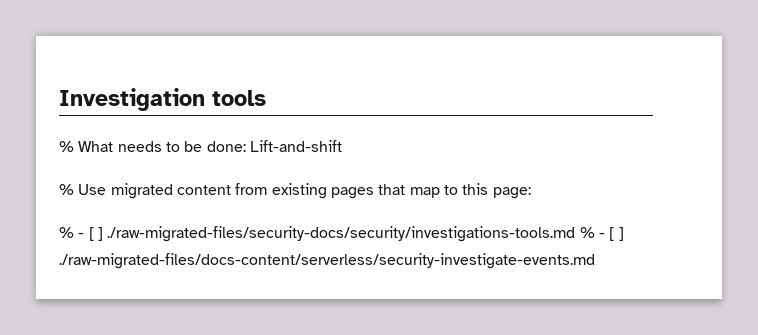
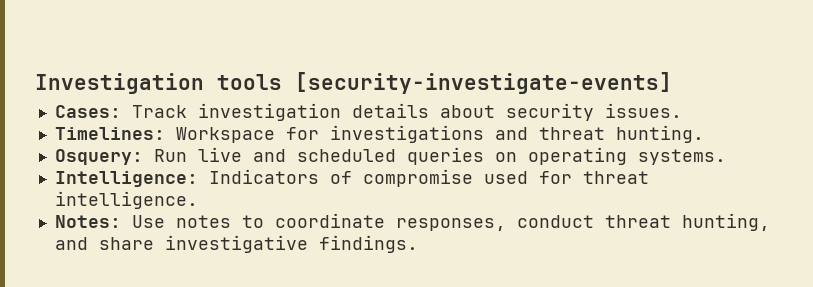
[59,140,342,152] [59,183,531,199] [59,226,624,242] [59,253,595,269] // % What needs to be done: Lift-and-shift // % Use migrated content from existing pages that map to this page: // % - [ ] ./raw-migrated-files/security-docs/security/investigations-tools.md % - [ ] ./raw-migrated-files/docs-content/serverless/security-investigate-events.md -> [295,72,672,94] [54,103,682,121] [54,125,704,143] [54,147,726,165] [54,169,649,187] [54,191,198,209] [54,213,770,231] [54,235,418,253] [security-investigate-events] // Cases: Track investigation details about security issues. // Timelines: Workspace for investigations and threat hunting. // Osquery: Run live and scheduled queries on operating systems. // Intelligence: Indicators of compromise used for threat intelligence. // Notes: Use notes to coordinate responses, conduct threat hunting, and share investigative findings.

